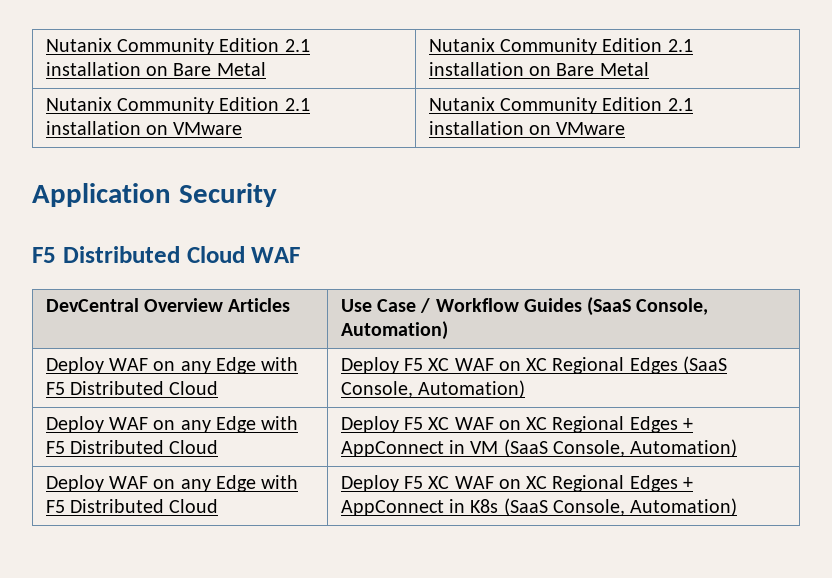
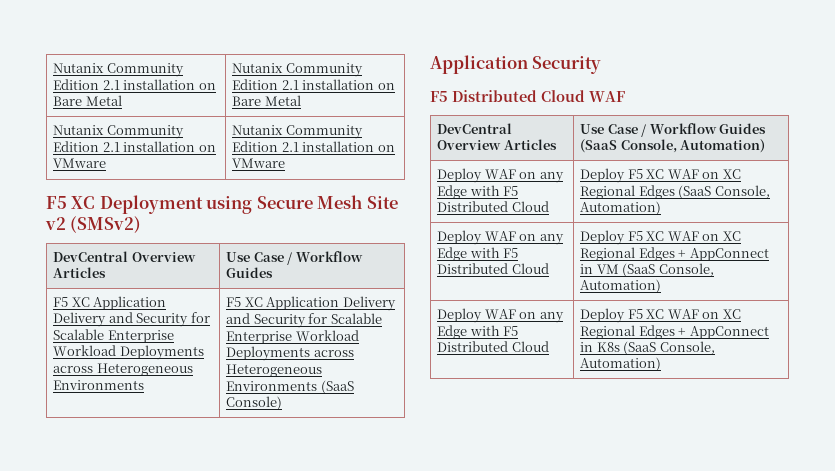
(626, 128) none -> [46,195,398,214] [45,216,142,233] [53,251,196,262] [53,267,107,278] [226,251,363,265] [226,267,274,278] [53,296,167,310] [53,312,210,327] [53,329,174,343] [53,345,204,360] [53,363,193,376] [53,380,145,390] [226,296,396,311] [226,313,382,328] [226,330,359,344] [226,346,354,361] [226,364,323,377] [226,380,354,394] [226,396,283,410] // F5 XC Deployment using Secure Mesh Site v2 (SMSv2) // DevCentral Overview Articles | Use Case / Workflow Guides // F5 XC Application Delivery and Security for Scalable Enterprise Workload Deployments across Heterogeneous Environments | F5 XC Application Delivery and Security for Scalable Enterprise Workload Deployments across Heterogeneous Environments (SaaS Console)

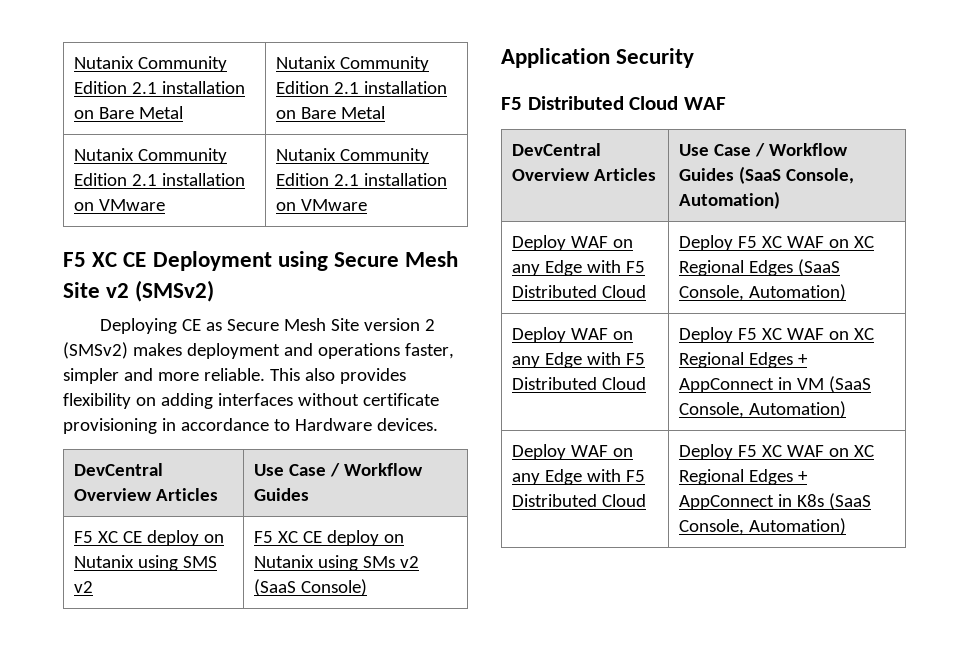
(96, 202) none -> [123,252,147,267] CE
(142, 224) none -> [100,318,436,334] [63,342,454,359] [63,368,406,384] [63,393,439,409] [63,418,438,434] // Deploying CE as Secure Mesh Site version 2 (SMSv2) makes deployment and operations faster, simpler and more reliable. This also provides flexibility on adding interfaces without certificate provisioning in accordance to Hardware devices.
[93,296,167,310] [53,312,210,327] [53,329,174,343] [53,345,204,360] [53,363,193,376] [53,380,145,390] [226,296,396,311] [226,313,382,328] [226,330,359,344] [226,346,354,361] [226,364,323,377] [226,381,318,391] Application Delivery and Security for Scalable Enterprise Workload Deployments across Heterogeneous Environments | F5 XC Application Delivery and Security for Scalable Enterprise Workload Deployments across Heterogeneous Environments -> [123,530,224,546] [74,555,218,571] [74,581,94,593] [254,530,404,546] [254,555,420,571] CE deploy on Nutanix using SMS v2 | F5 XC CE deploy on Nutanix using SMs v2

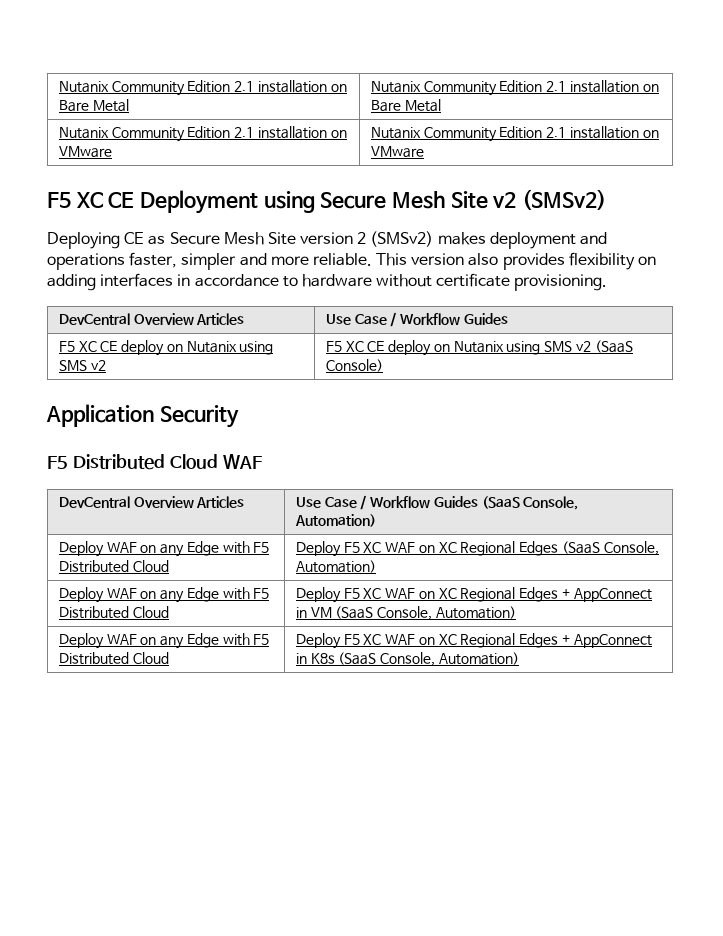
(300, 374) none -> [411,253,465,265] version
[297,393,439,406] [63,418,438,434] without certificate provisioning in accordance to Hardware devices. -> [177,273,608,291] in accordance to hardware without certificate provisioning.
[363,556,396,568] SMs -> [544,341,573,352] SMS

